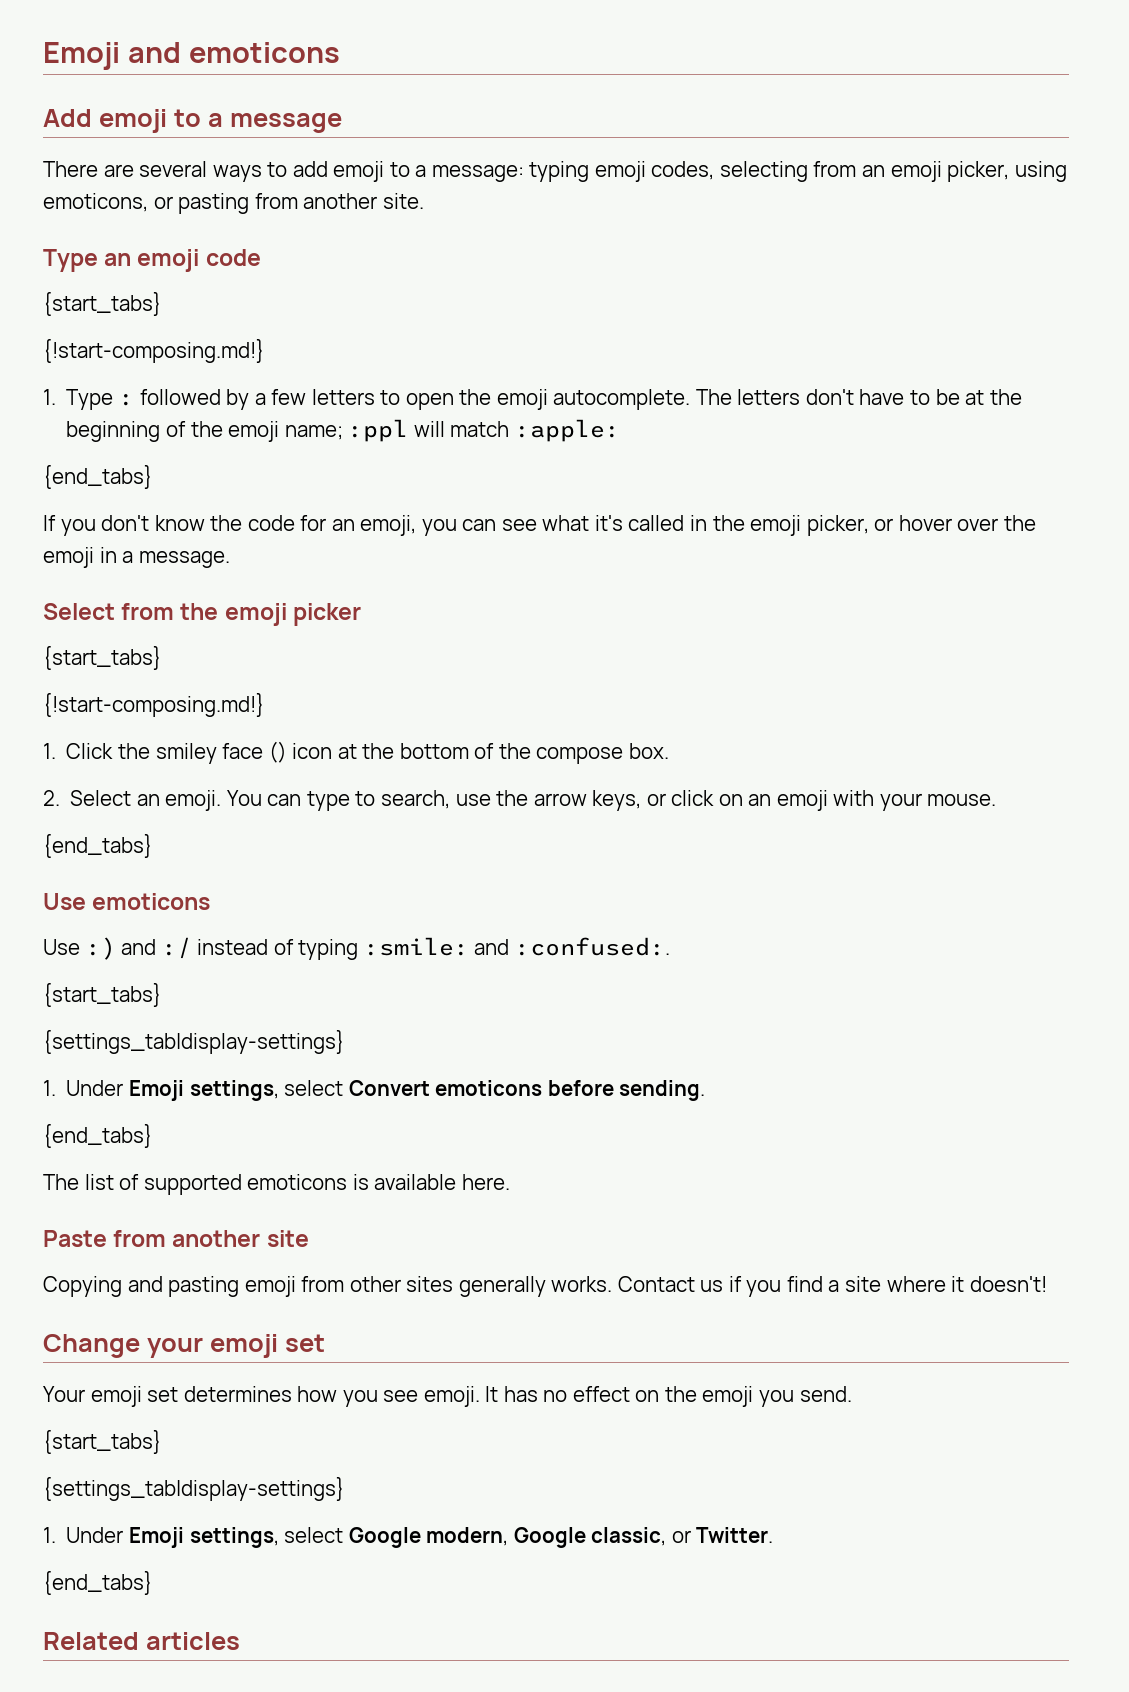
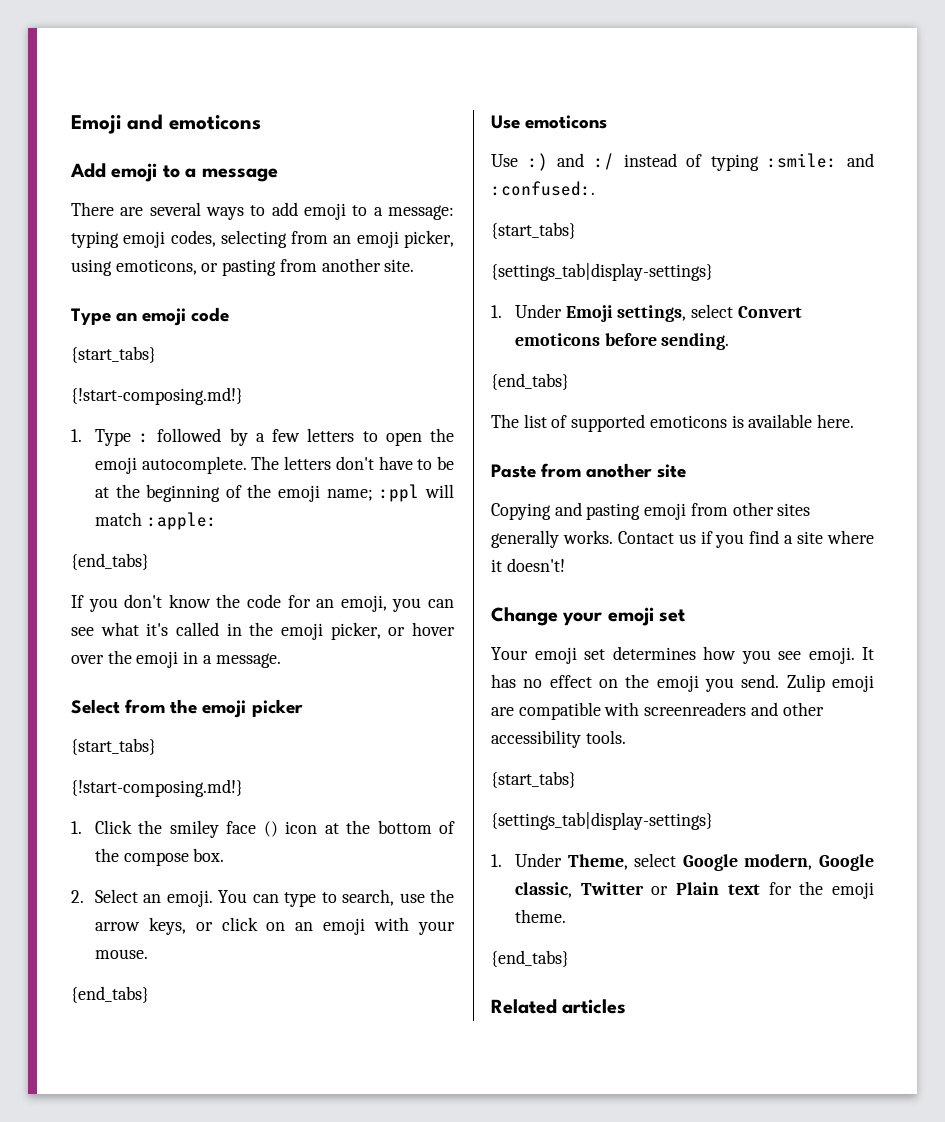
[43,1430,162,1454] [43,1477,345,1501] [43,1527,279,1548] // {start_tabs} // {settings_tab|display-settings} // 1. Under Emoji settings, -> [786,674,874,692] [491,702,824,720] [491,730,626,748] [491,771,576,788] [491,812,713,830] [491,853,628,870] Zulip emoji are compatible with screenreaders and other accessibility tools. // {start_tabs} // {settings_tab|display-settings} // 1. Under Theme,
[671,1527,774,1543] or Twitter. -> [580,881,874,899] [514,909,566,923] Twitter or Plain text for the emoji theme.

